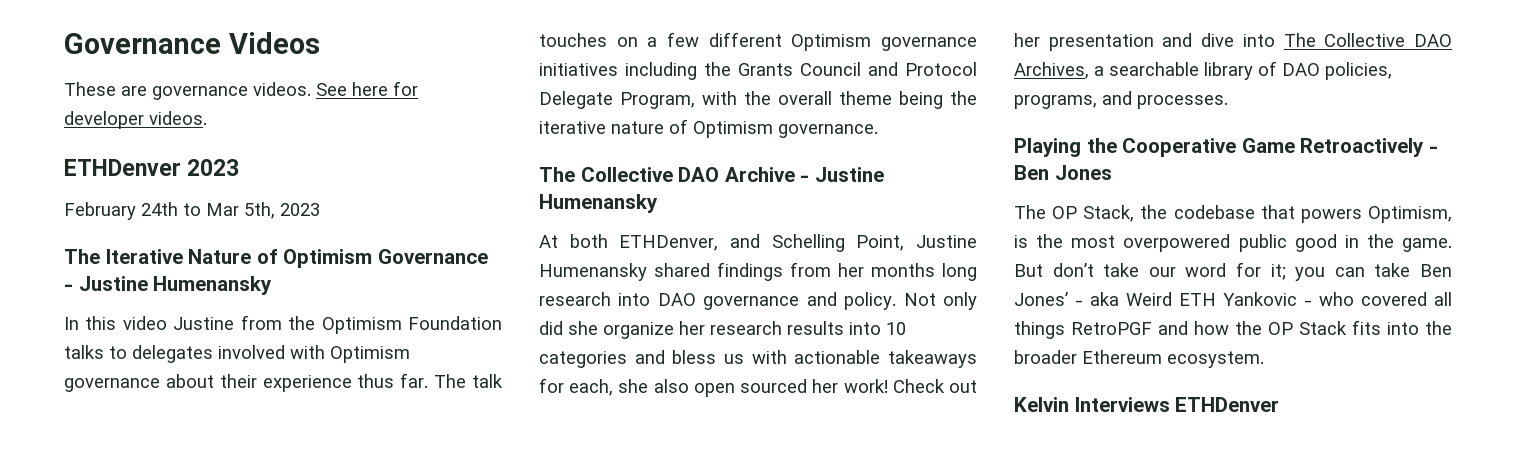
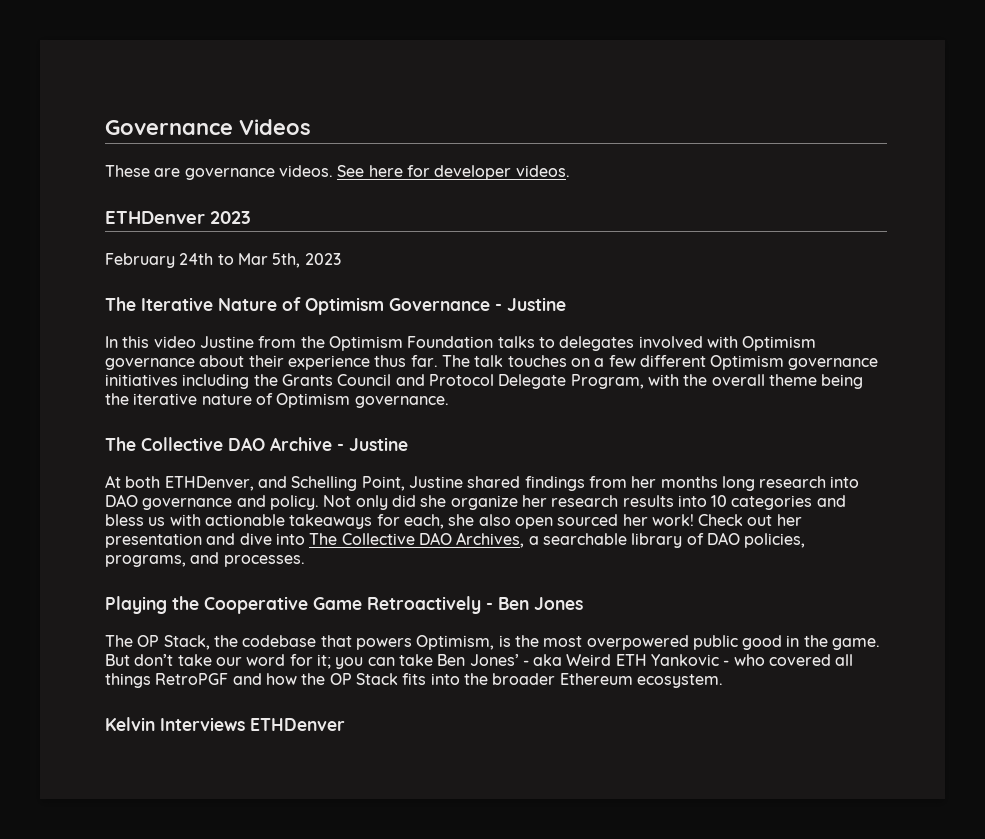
[153,276,273,295] Humenansky -> (566, 304) none
[539,194,658,213] Humenansky -> (408, 444) none
[539,263,647,281] Humenansky -> (463, 482) none

